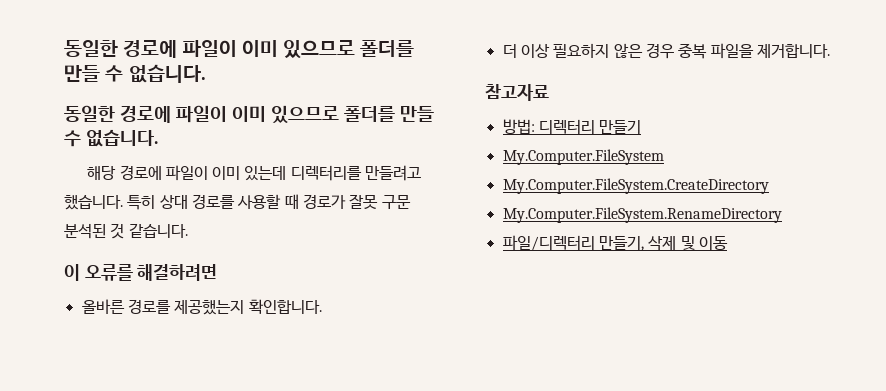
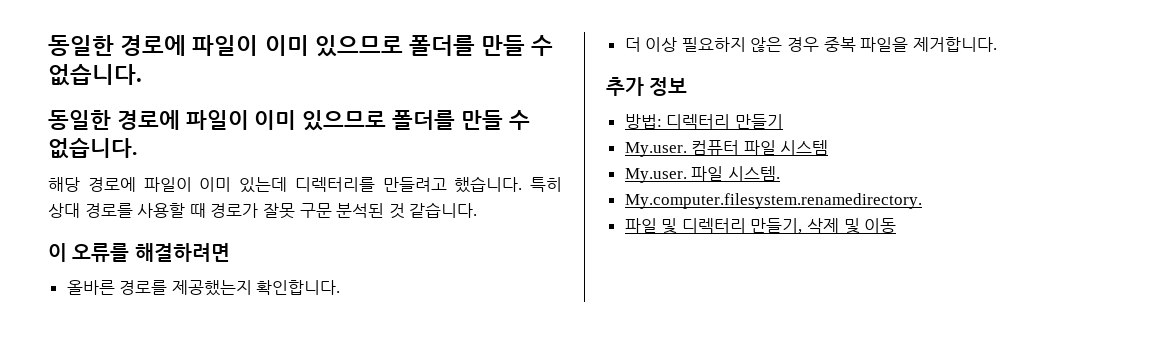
[485,84,549,101] 참고자료 -> [606,77,688,96] 추가 정보
[502,149,664,165] [502,178,769,194] [502,207,782,223] [502,235,595,251] My.Computer.FileSystem // My.Computer.FileSystem.CreateDirectory // My.Computer.FileSystem.RenameDirectory // 파일/디렉터리 -> [624,140,829,157] [624,166,780,183] [624,193,922,209] [624,218,746,234] My.user. 컴퓨터 파일 시스템 // My.user. 파일 시스템. // My.computer.filesystem.renamedirectory. // 파일 및 디렉터리

